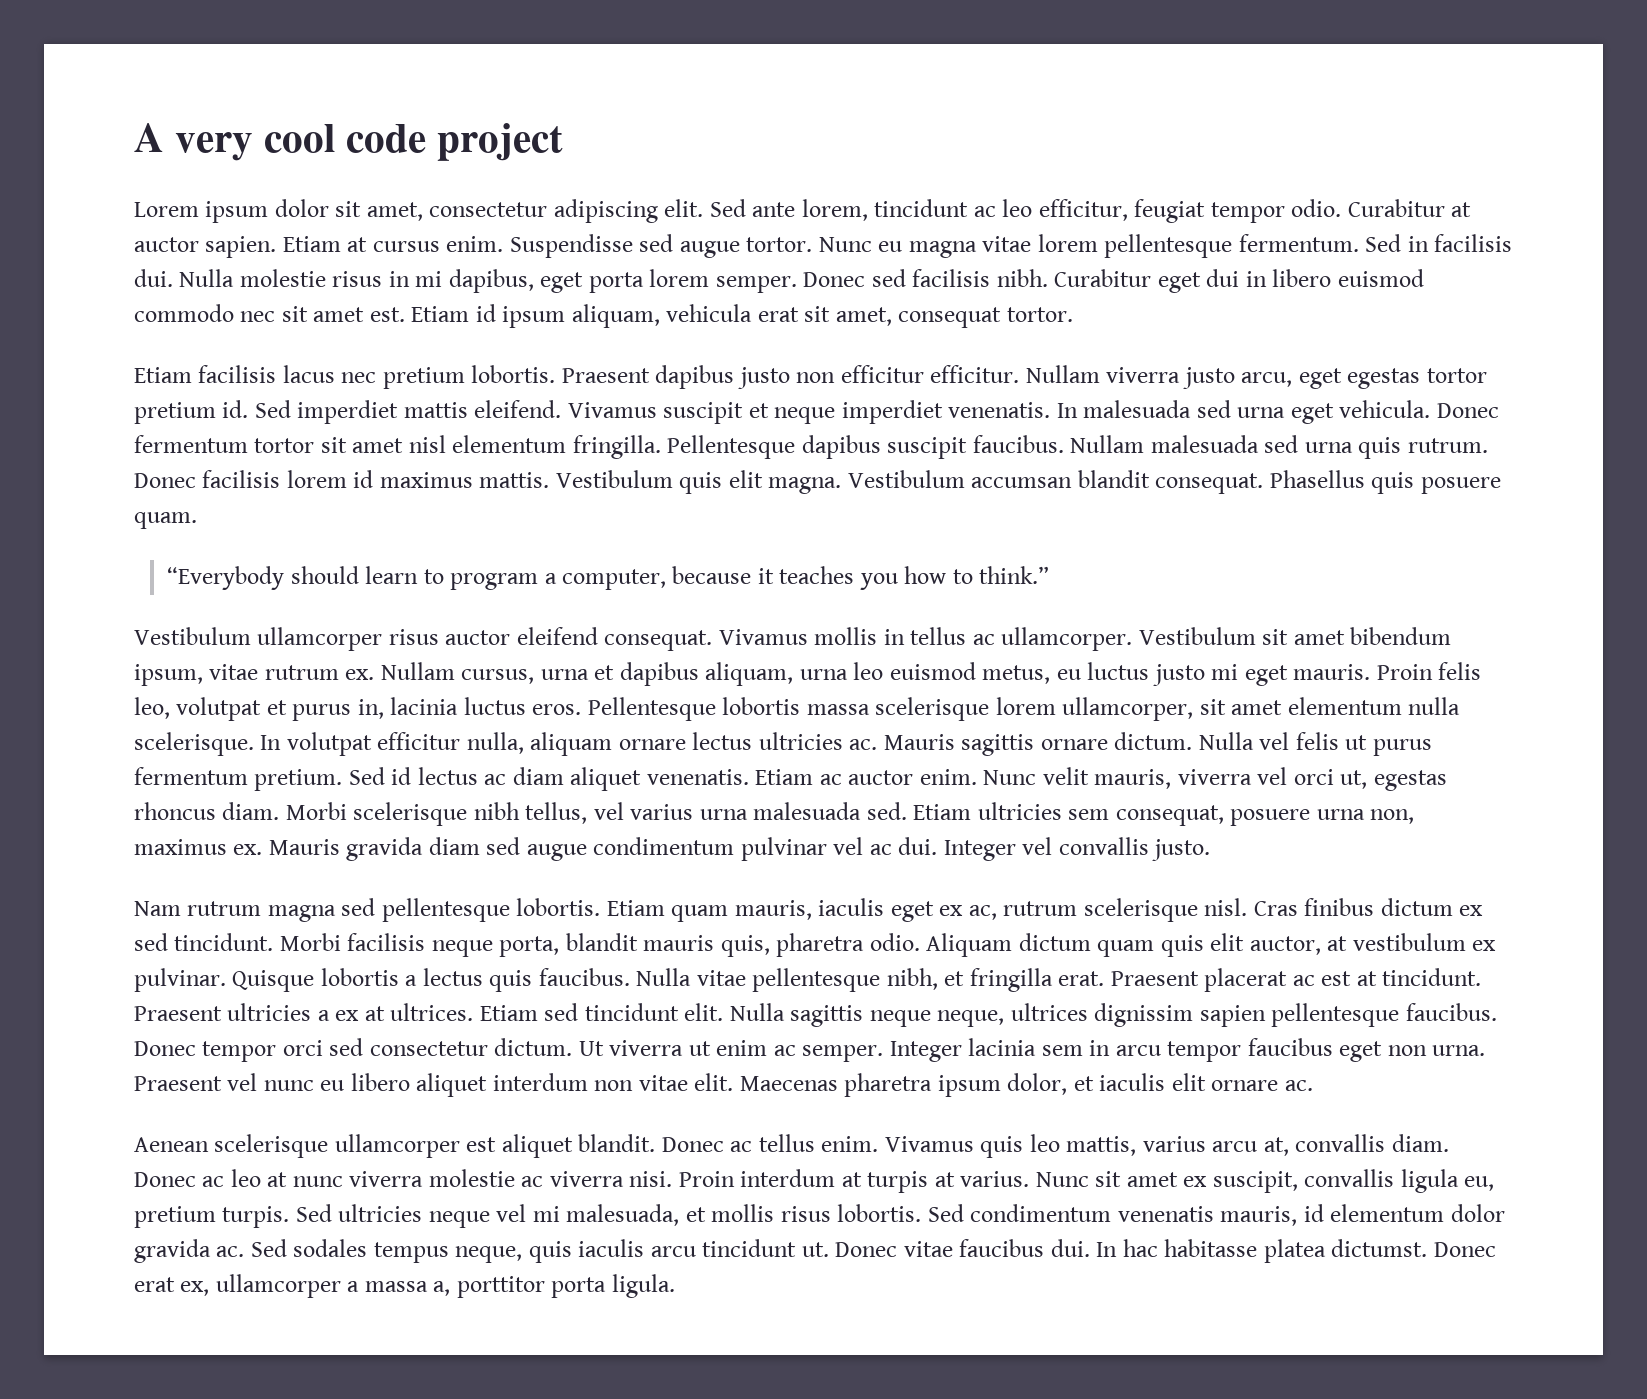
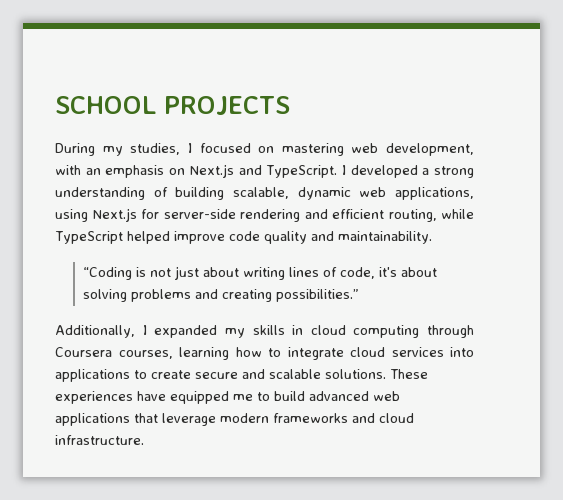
[134,123,564,161] [134,199,1472,223] [134,234,1513,258] [134,269,1424,293] [134,304,1073,328] [134,365,1487,389] [134,400,1499,424] [134,435,1488,459] [134,470,1501,494] [134,512,197,529] [167,566,1050,590] [134,627,1452,651] [134,662,1482,686] [134,697,1461,721] [134,732,1432,756] [134,767,1447,791] [134,802,1415,826] [134,837,1211,861] [134,898,1484,922] [134,933,1497,957] [134,968,1482,992] [134,1003,1497,1027] [134,1038,1486,1062] [134,1073,1313,1097] [134,1134,1449,1158] [134,1169,1495,1193] [134,1204,1505,1228] [134,1239,1496,1263] [134,1274,675,1298] A very cool code project // Lorem ipsum dolor sit amet, consectetur adipiscing elit. Sed ante lorem, tincidunt ac leo efficitur, feugiat tempor odio. Curabitur at auctor sapien. Etiam at cursus enim. Suspendisse sed augue tortor. Nunc eu magna vitae lorem pellentesque fermentum. Sed in facilisis dui. Nulla molestie risus in mi dapibus, eget porta lorem semper. Donec sed facilisis nibh. Curabitur eget dui in libero euismod commodo nec sit amet est. Etiam id ipsum aliquam, vehicula erat sit amet, consequat tortor. // Etiam facilisis lacus nec pretium lobortis. Praesent dapibus justo non efficitur efficitur. Nullam viverra justo arcu, eget egestas tortor pretium id. Sed imperdiet mattis eleifend. Vivamus suscipit et neque imperdiet venenatis. In malesuada sed urna eget vehicula. Donec fermentum tortor sit amet nisl elementum fringilla. Pellentesque dapibus suscipit faucibus. Nullam malesuada sed urna quis rutrum. Donec facilisis lorem id maximus mattis. Vestibulum quis elit magna. Vestibulum accumsan blandit consequat. Phasellus quis posuere quam. // “Everybody should learn to program a computer, because it teaches you how to think.” // Vestibulum ullamcorper risus auctor eleifend consequat. Vivamus mollis in tellus ac ullamcorper. Vestibulum sit amet bibendum ipsum, vitae rutrum ex. Nullam cursus, urna et dapibus aliquam, urna leo euismod metus, eu luctus justo mi eget mauris. Proin felis leo, volutpat et purus in, lacinia luctus eros. Pellentesque lobortis massa scelerisque lorem ullamcorper, sit amet elementum nulla scelerisque. In volutpat efficitur nulla, aliquam ornare lectus ultricies ac. Mauris sagittis ornare dictum. Nulla vel felis ut purus fermentum pretium. Sed id lectus ac diam aliquet venenatis. Etiam ac auctor enim. Nunc velit mauris, viverra vel orci ut, egestas rhoncus diam. Morbi scelerisque nibh tellus, vel varius urna malesuada sed. Etiam ultricies sem consequat, posuere urna non, maximus ex. Mauris gravida diam sed augue condimentum pulvinar vel ac dui. Integer vel convallis justo. // Nam rutrum magna sed pellentesque lobortis. Etiam quam mauris, iaculis eget ex ac, rutrum scelerisque nisl. Cras finibus dictum ex sed tincidunt. Morbi facilisis neque porta, blandit mauris quis, pharetra odio. Aliquam dictum quam quis elit auctor, at vestibulum ex pulvinar. Quisque lobortis a lectus quis faucibus. Nulla vitae pellentesque nibh, et fringilla erat. Praesent placerat ac est at tincidunt. Praesent ultricies a ex at ultrices. Etiam sed tincidunt elit. Nulla sagittis neque neque, ultrices dignissim sapien pellentesque faucibus. Donec tempor orci sed consectetur dictum. Ut viverra ut enim ac semper. Integer lacinia sem in arcu tempor faucibus eget non urna. Praesent vel nunc eu libero aliquet interdum non vitae elit. Maecenas pharetra ipsum dolor, et iaculis elit ornare ac. // Aenean scelerisque ullamcorper est aliquet blandit. Donec ac tellus enim. Vivamus quis leo mattis, varius arcu at, convallis diam. Donec ac leo at nunc viverra molestie ac viverra nisi. Proin interdum at turpis at varius. Nunc sit amet ex suscipit, convallis ligula eu, pretium turpis. Sed ultricies neque vel mi malesuada, et mollis risus lobortis. Sed condimentum venenatis mauris, id elementum dolor gravida ac. Sed sodales tempus neque, quis iaculis arcu tincidunt ut. Donec vitae faucibus dui. In hac habitasse platea dictumst. Donec erat ex, ullamcorper a massa a, porttitor porta ligula. -> [55,96,290,115] [55,143,474,156] [55,164,474,178] [55,187,474,200] [55,208,474,222] [55,231,432,244] [82,266,437,280] [82,289,359,302] [55,325,474,338] [55,347,474,360] [55,369,428,382] [55,391,400,404] [55,413,414,426] [55,435,144,445] SCHOOL PROJECTS // During my studies, I focused on mastering web development, with an emphasis on Next.js and TypeScript. I developed a strong understanding of building scalable, dynamic web applications, using Next.js for server-side rendering and efficient routing, while TypeScript helped improve code quality and maintainability. // “Coding is not just about writing lines of code, it's about solving problems and creating possibilities.” // Additionally, I expanded my skills in cloud computing through Coursera courses, learning how to integrate cloud services into applications to create secure and scalable solutions. These experiences have equipped me to build advanced web applications that leverage modern frameworks and cloud infrastructure.

